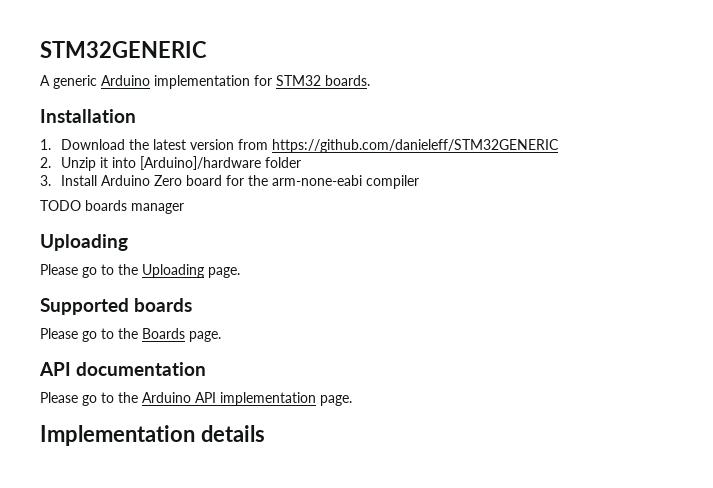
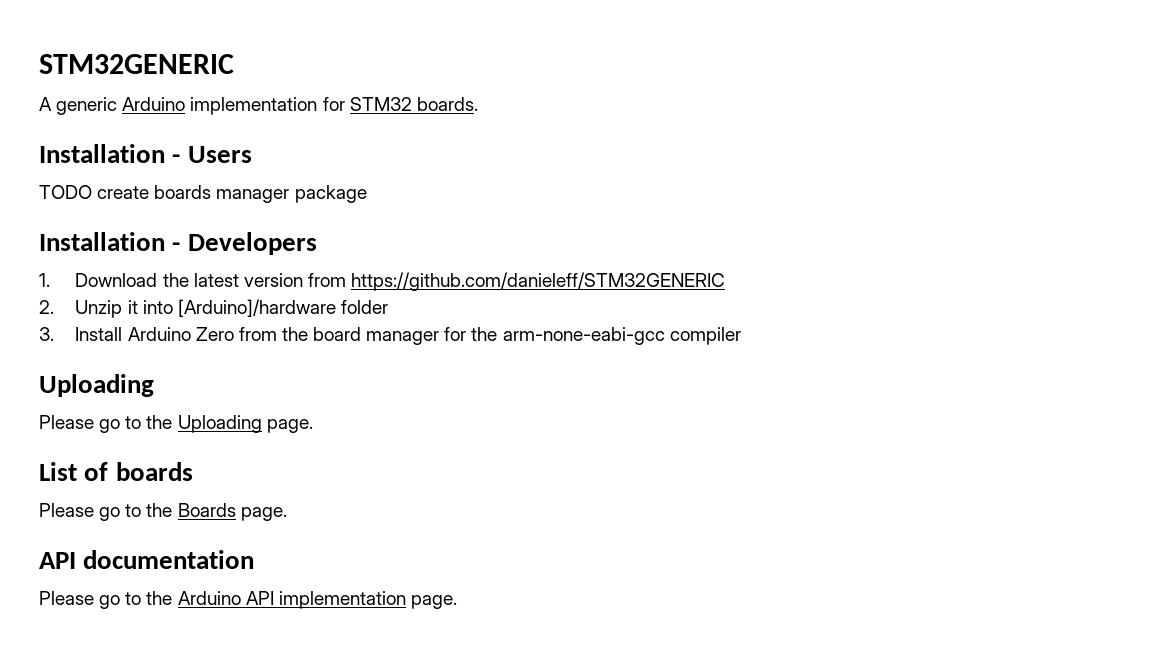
(136, 116) none -> [172,146,252,163] [39,185,367,203] [39,232,317,255] - Users // TODO create boards manager package // Installation - Developers
[185,175,222,186] board -> [238,327,440,345] from the board manager
[271,175,362,186] arm-none-eabi -> [502,327,665,345] arm-none-eabi-gcc
[40,200,184,214] // TODO boards manager -> (741, 336) none
[40,298,129,315] Supported -> [39,462,109,481] List of
[40,425,265,446] // Implementation details -> (457, 602) none

